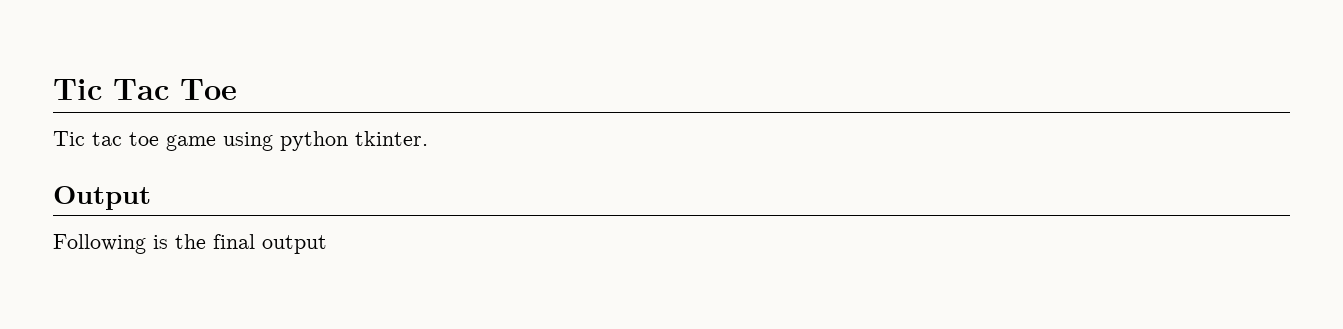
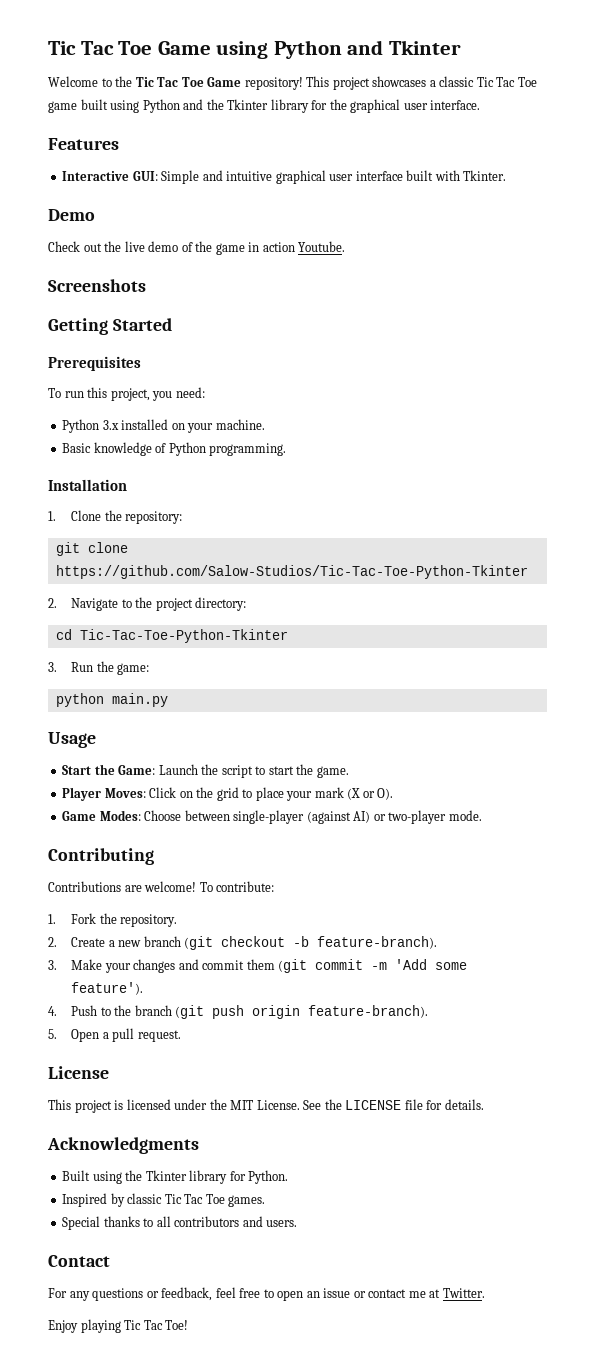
[53,79,237,100] [53,131,428,151] [53,186,151,210] [53,234,327,254] Tic Tac Toe // Tic tac toe game using python tkinter. // Output // Following is the final output -> [48,40,461,59] [48,76,537,90] [48,99,481,113] [48,138,119,150] [62,170,507,184] [48,209,95,221] [48,241,346,255] [48,279,146,292] [48,318,172,335] [48,356,141,371] [48,387,205,401] [62,419,265,433] [62,442,287,456] [48,479,127,491] [48,510,183,524] [55,542,128,556] [55,565,528,579] [48,597,247,611] [55,629,288,643] [48,661,150,675] [55,693,168,707] [48,732,96,748] [62,764,349,778] [62,787,394,801] [62,810,482,824] [48,848,154,865] [48,881,275,892] [48,913,178,927] [48,936,438,950] [48,959,468,973] [71,982,144,995] [48,1005,429,1019] [48,1028,181,1042] [48,1066,109,1079] [48,1099,484,1113] [47,1137,199,1154] [62,1170,289,1184] [62,1193,266,1207] [62,1216,298,1230] [48,1255,110,1267] [48,1287,485,1301] [48,1319,189,1333] Tic Tac Toe Game using Python and Tkinter // Welcome to the Tic Tac Toe Game repository! This project showcases a classic Tic Tac Toe game built using Python and the Tkinter library for the graphical user interface. // Features // Interactive GUI: Simple and intuitive graphical user interface built with Tkinter. // Demo // Check out the live demo of the game in action Youtube. // Screenshots // Getting Started // Prerequisites // To run this project, you need: // Python 3.x installed on your machine. // Basic knowledge of Python programming. // Installation // 1. Clone the repository: // git clone https://github.com/Salow-Studios/Tic-Tac-Toe-Python-Tkinter // 2. Navigate to the project directory: // cd Tic-Tac-Toe-Python-Tkinter // 3. Run the game: // python main.py // Usage // Start the Game: Launch the script to start the game. // Player Moves: Click on the grid to place your mark (X or O). // Game Modes: Choose between single-player (against AI) or two-player mode. // Contributing // Contributions are welcome! To contribute: // 1. Fork the repository. // 2. Create a new branch (git checkout -b feature-branch). // 3. Make your changes and commit them (git commit -m 'Add some feature'). // 4. Push to the branch (git push origin feature-branch). // 5. Open a pull request. // License // This project is licensed under the MIT License. See the LICENSE file for details. // Acknowledgments // Built using the Tkinter library for Python. // Inspired by classic Tic Tac Toe games. // Special thanks to all contributors and users. // Contact // For any questions or feedback, feel free to open an issue or contact me at Twitter. // Enjoy playing Tic Tac Toe!

